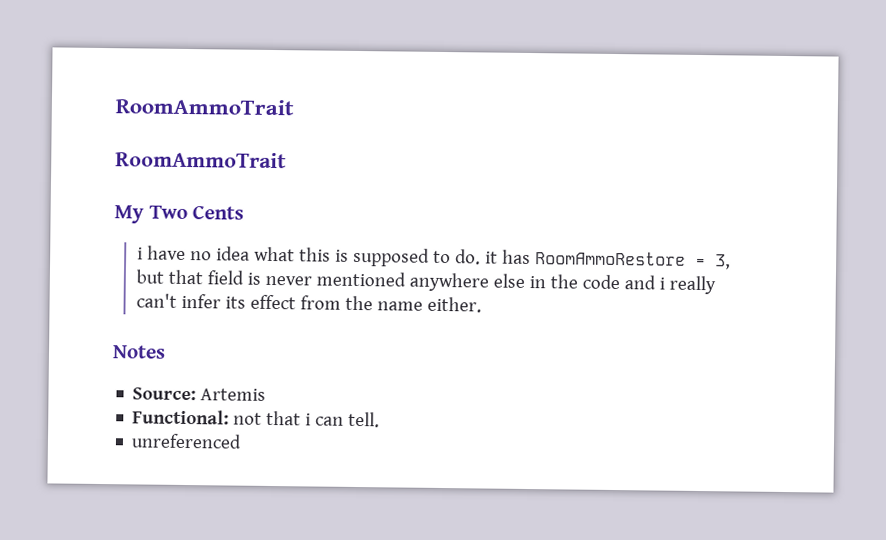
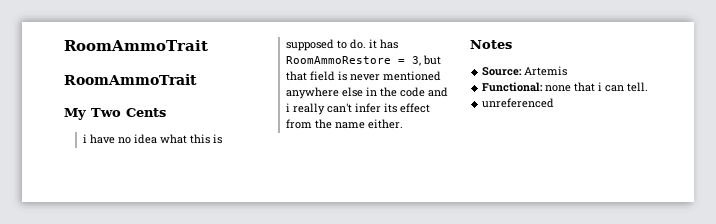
[132,409,263,425] Functional: not -> [482,82,572,92] Functional: none

